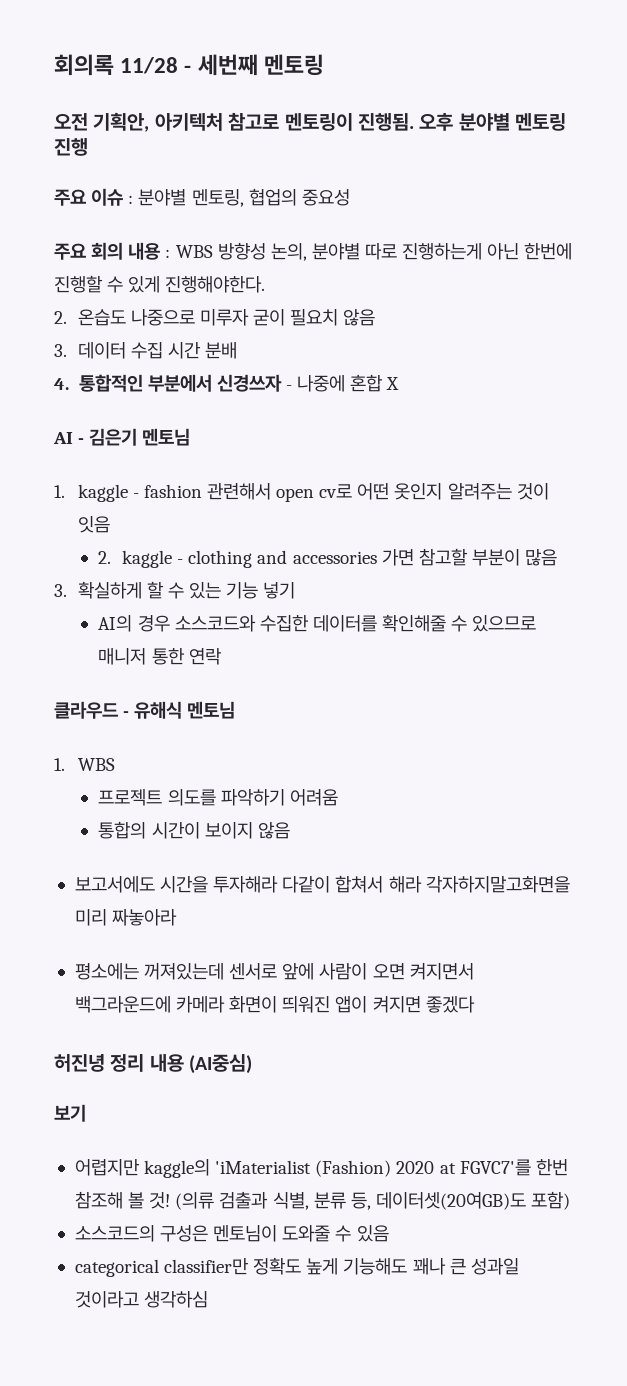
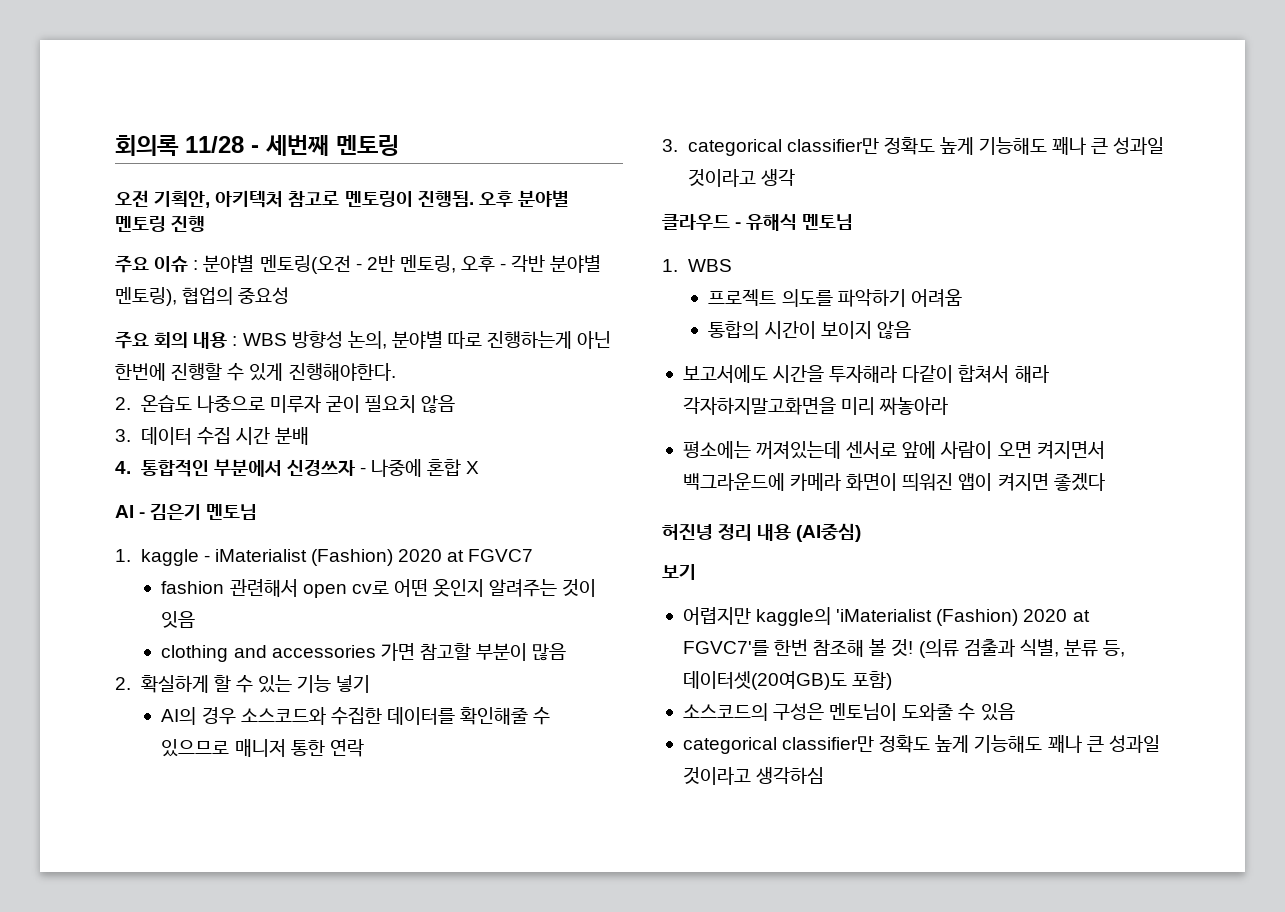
[191,189,244,207] 멘토링, -> [259,255,602,274] [115,287,177,306] 멘토링(오전 - 2반 멘토링, 오후 - 각반 분야별 멘토링),
(139, 495) none -> [214,549,534,566] iMaterialist (Fashion) 2020 at FGVC7 //
[98,550,184,568] 2. kaggle - -> (196, 619) none
[54,584,67,597] 3. -> [115,677,131,690] 2.
(222, 656) none -> [662,137,1165,156] [687,169,795,187] // 3. categorical classifier만 정확도 높게 기능해도 꽤나 큰 성과일 것이라고 생각

